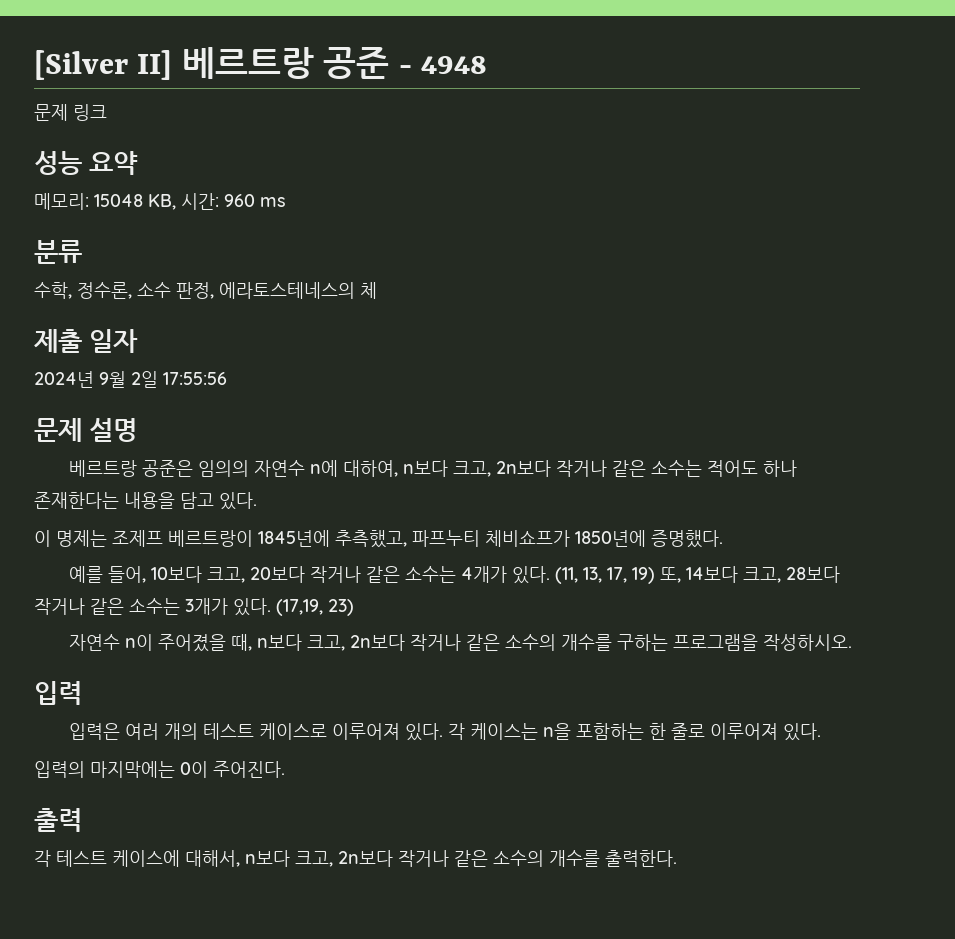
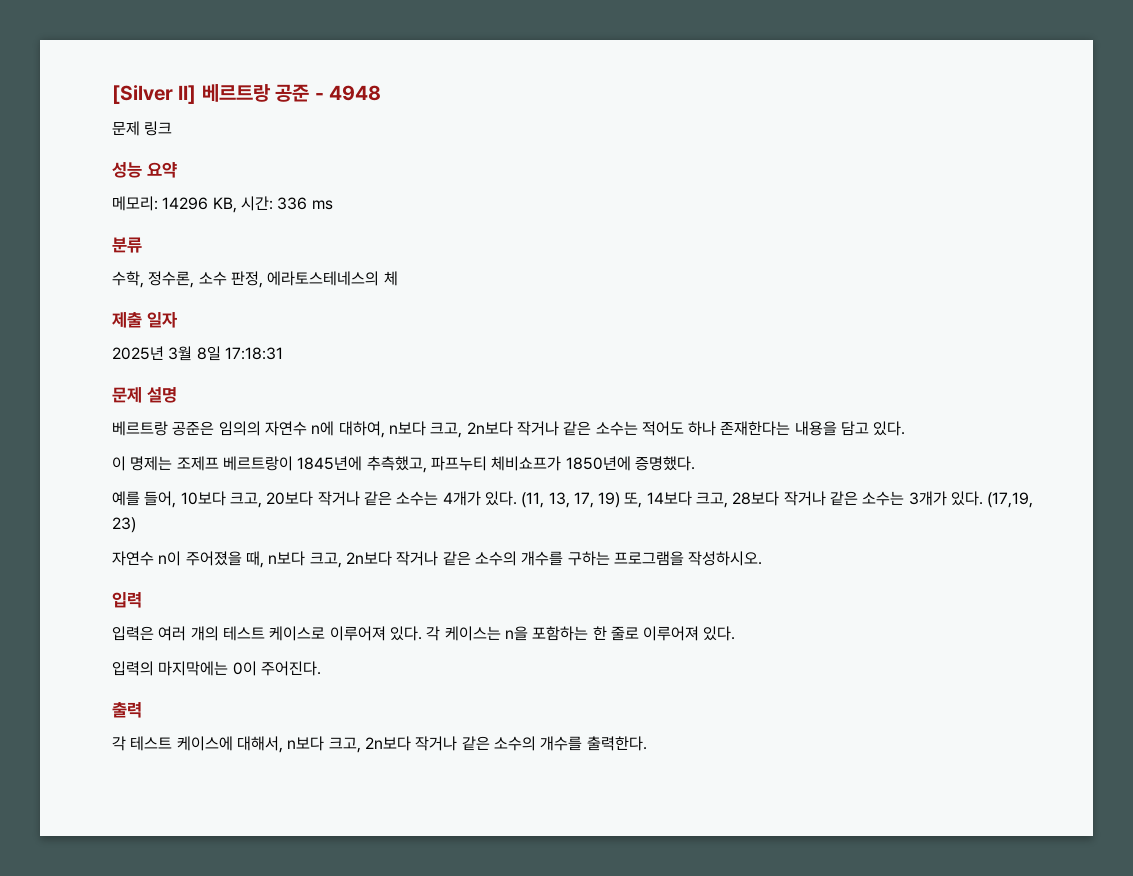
[94,194,143,207] 15048 -> [162,197,209,210] 14296
[224,194,255,207] 960 -> [277,197,308,210] 336
[34,371,227,388] 2024년 9월 2일 17:55:56 -> [112,346,283,361] 2025년 3월 8일 17:18:31

